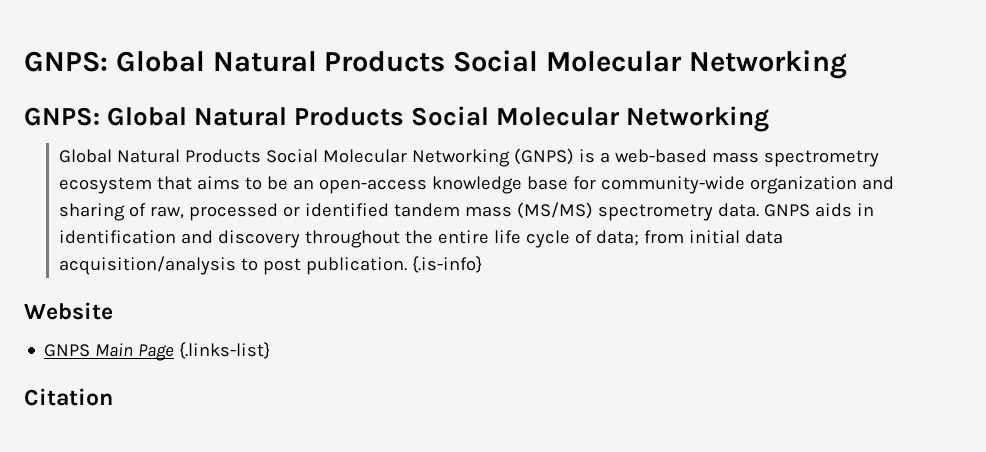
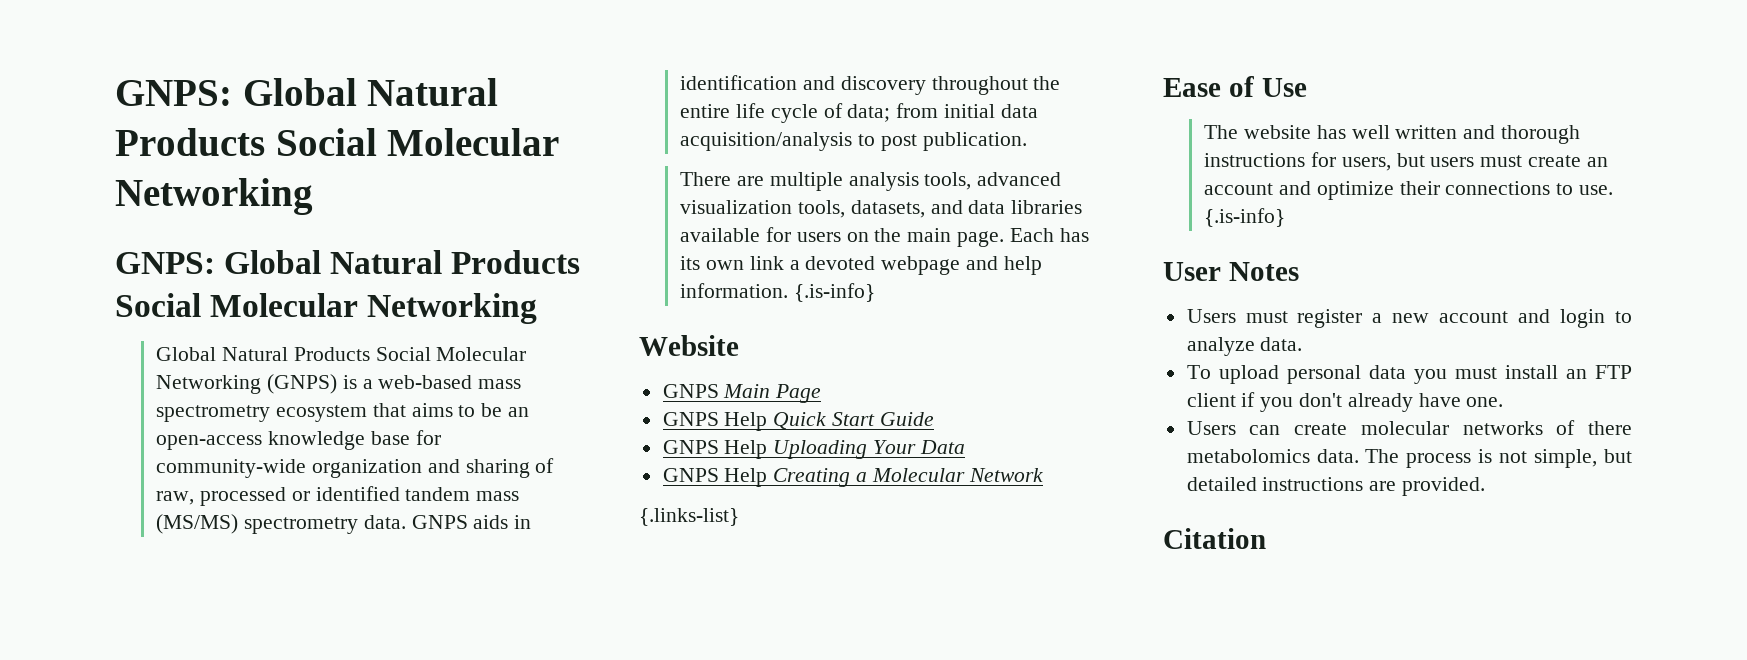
(408, 266) none -> [680,172,1062,191] [680,200,1083,218] [680,227,1089,247] [680,256,1042,275] [680,283,789,298] // There are multiple analysis tools, advanced visualization tools, datasets, and data libraries available for users on the main page. Each has its own link a devoted webpage and help information.
[179,342,271,359] {.links-list} -> [662,412,934,431] [662,440,965,459] [662,468,1043,487] [639,508,739,526] [1163,76,1307,97] [1204,125,1581,144] [1204,152,1608,171] [1204,181,1614,200] [1204,208,1286,227] [1163,262,1299,281] [1186,309,1632,328] [1186,337,1303,356] [1186,365,1632,384] [1186,392,1504,412] [1186,420,1632,435] [1186,449,1632,468] [1186,477,1486,496] // GNPS Help Quick Start Guide // GNPS Help Uploading Your Data // GNPS Help Creating a Molecular Network // {.links-list} // Ease of Use // The website has well written and thorough instructions for users, but users must create an account and optimize their connections to use. {.is-info} // User Notes // Users must register a new account and login to analyze data. // To upload personal data you must install an FTP client if you don't already have one. // Users can create molecular networks of there metabolomics data. The process is not simple, but detailed instructions are provided.

